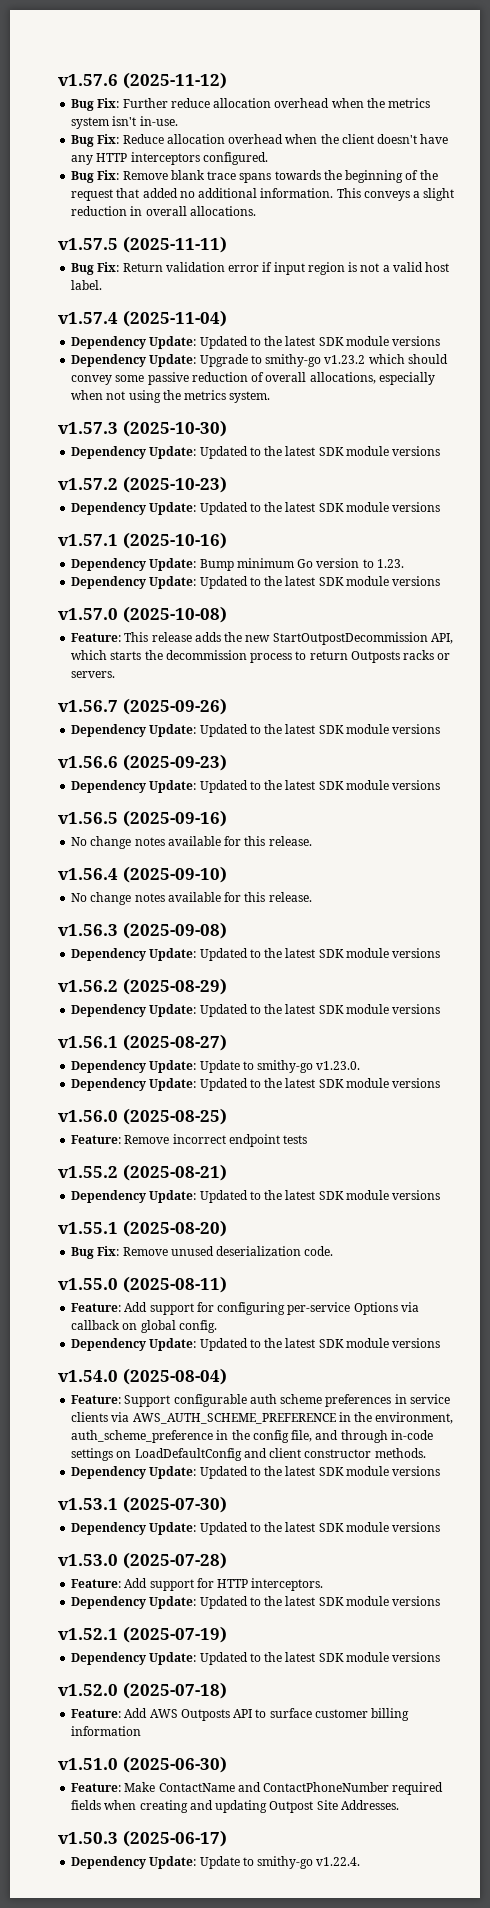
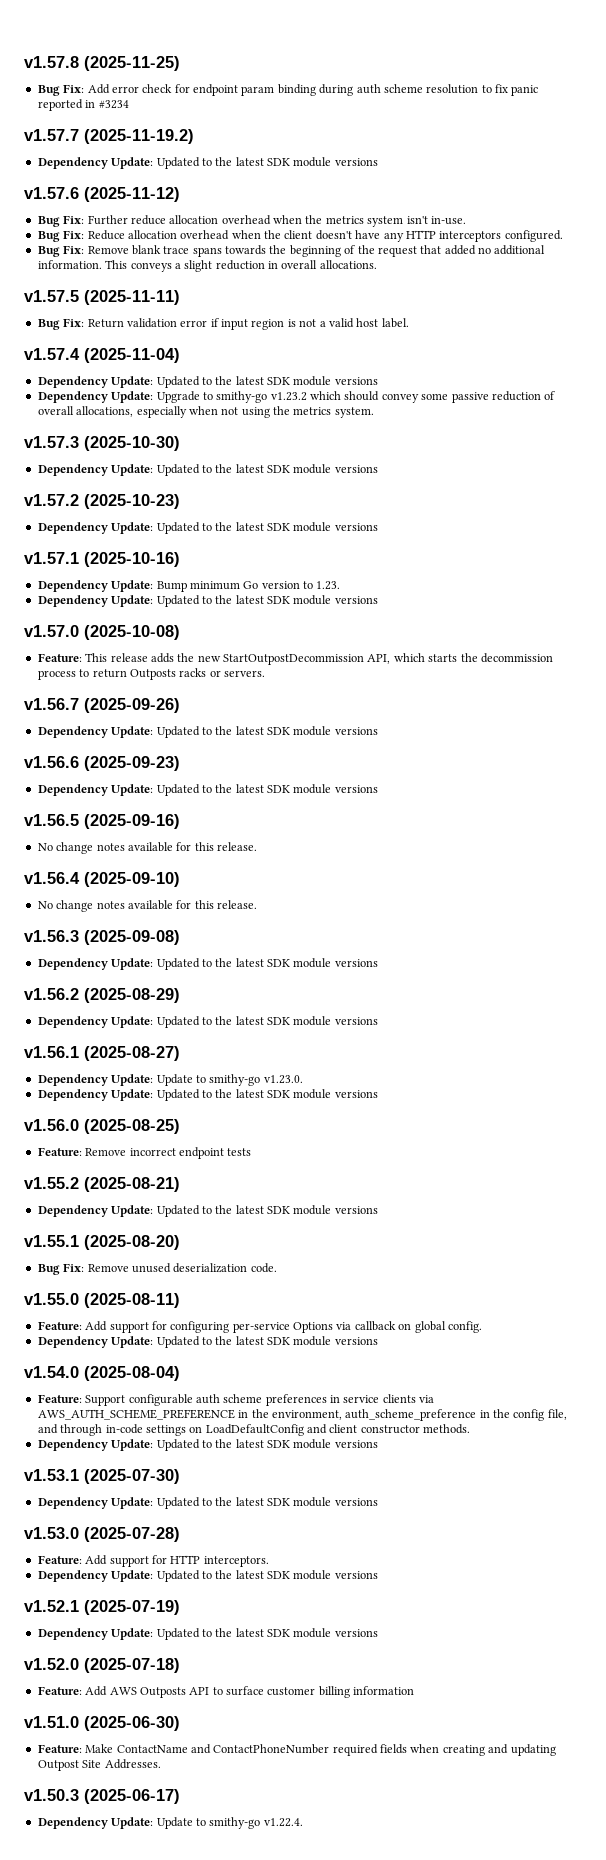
(58, 80) none -> [24,56,180,71] [37,84,539,96] [37,99,129,111] [24,129,194,144] [37,157,378,169] v1.57.8 (2025-11-25) // Bug Fix: Add error check for endpoint param binding during auth scheme resolution to fix panic reported in #3234 // v1.57.7 (2025-11-19.2) // Dependency Update: Updated to the latest SDK module versions //

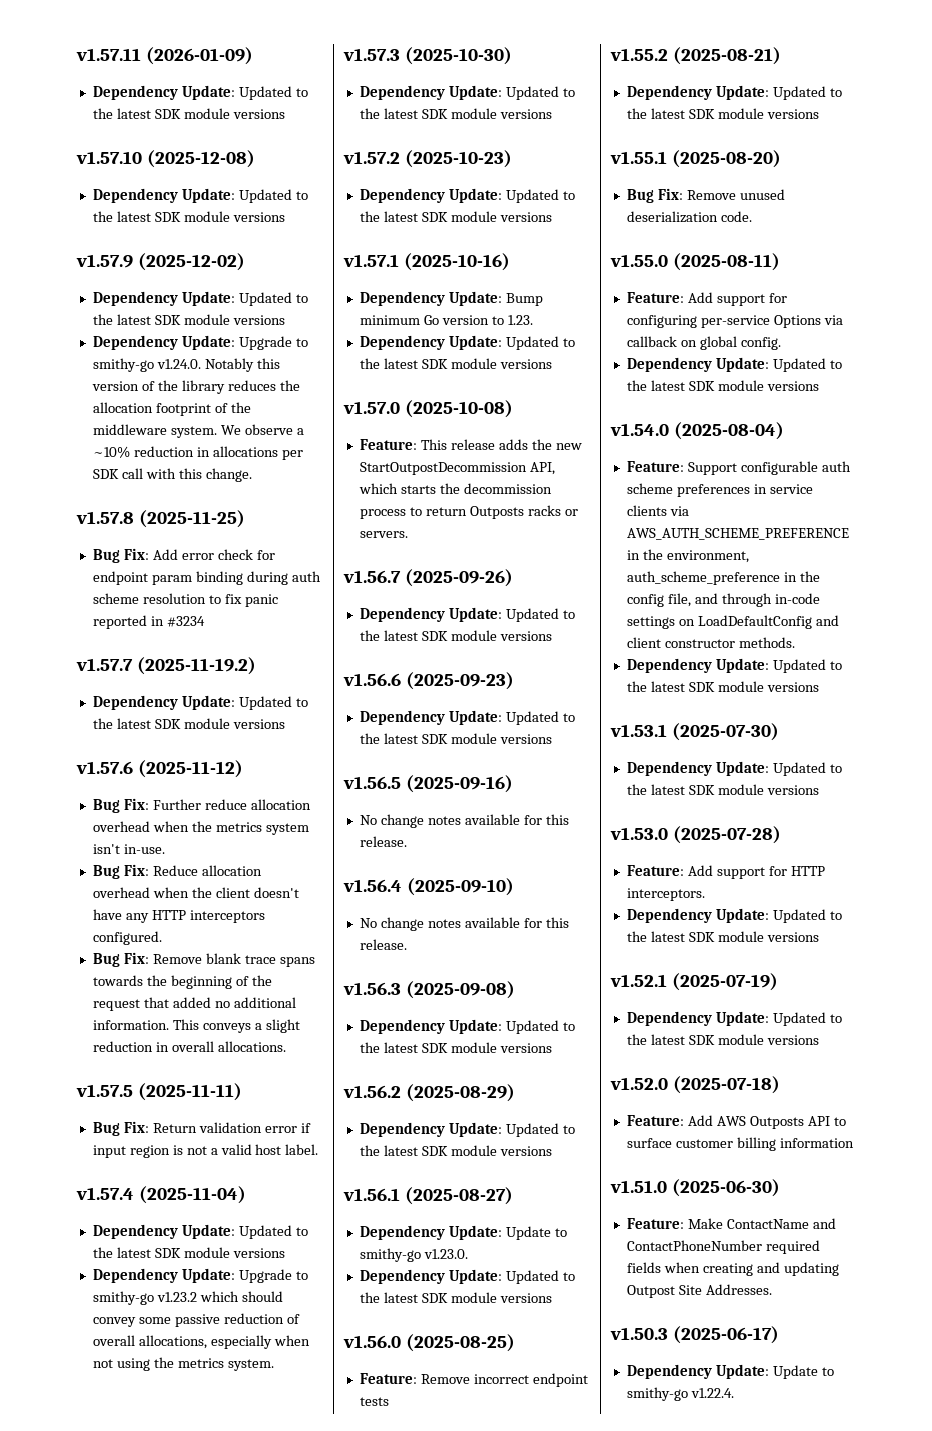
(24, 62) none -> [76,47,253,65] [92,85,308,100] [92,108,285,119] [76,150,255,168] [92,188,308,203] [92,211,285,222] [76,253,245,271] [92,291,308,306] [92,314,285,325] [92,335,308,350] [92,358,280,372] [91,380,300,394] [92,402,251,416] [92,424,304,438] [92,446,303,460] [92,468,252,482] v1.57.11 (2026-01-09) // Dependency Update: Updated to the latest SDK module versions // v1.57.10 (2025-12-08) // Dependency Update: Updated to the latest SDK module versions // v1.57.9 (2025-12-02) // Dependency Update: Updated to the latest SDK module versions // Dependency Update: Upgrade to smithy-go v1.24.0. Notably this version of the library reduces the allocation footprint of the middleware system. We observe a ~10% reduction in allocations per SDK call with this change. //

